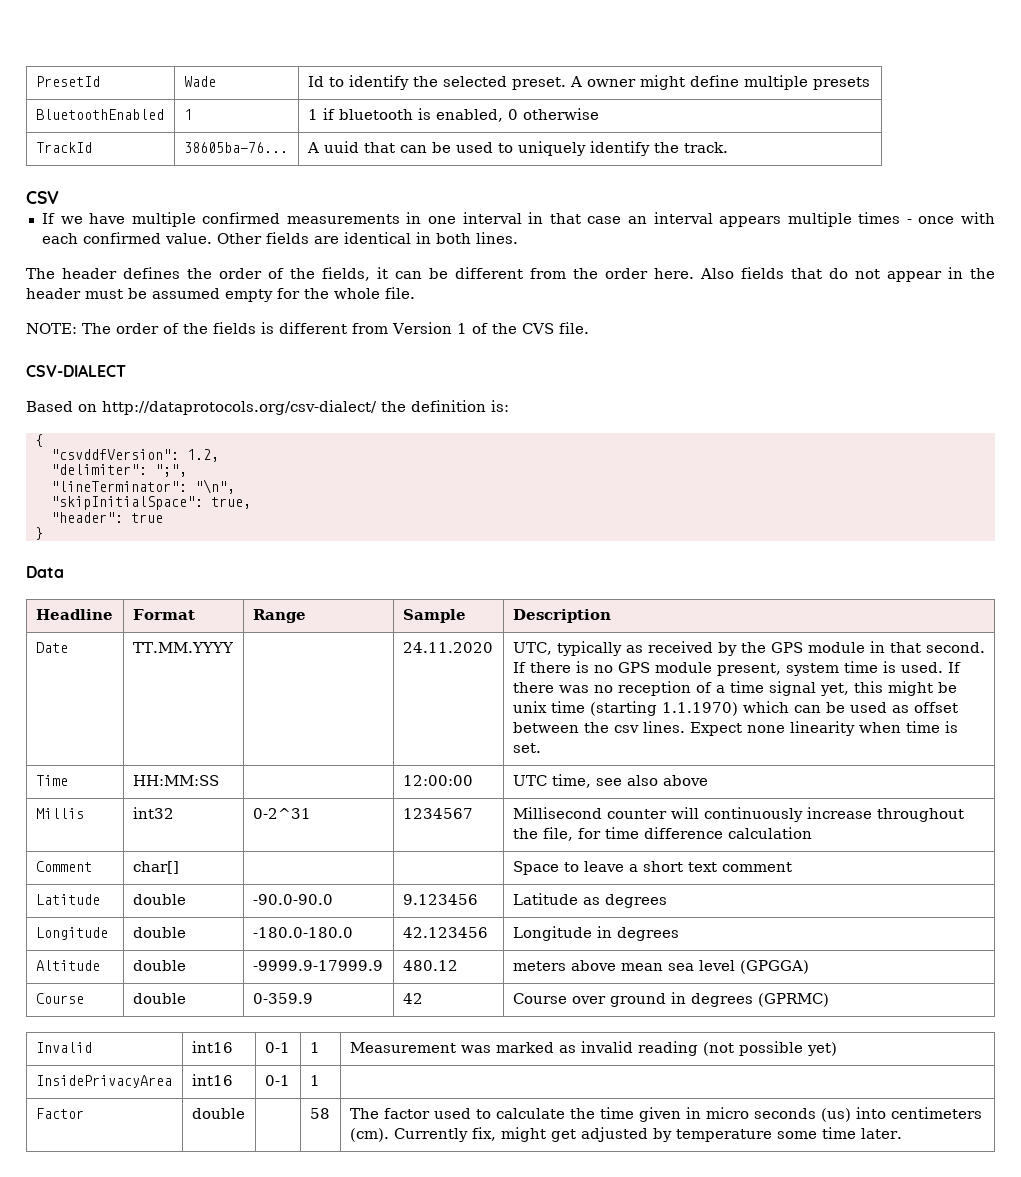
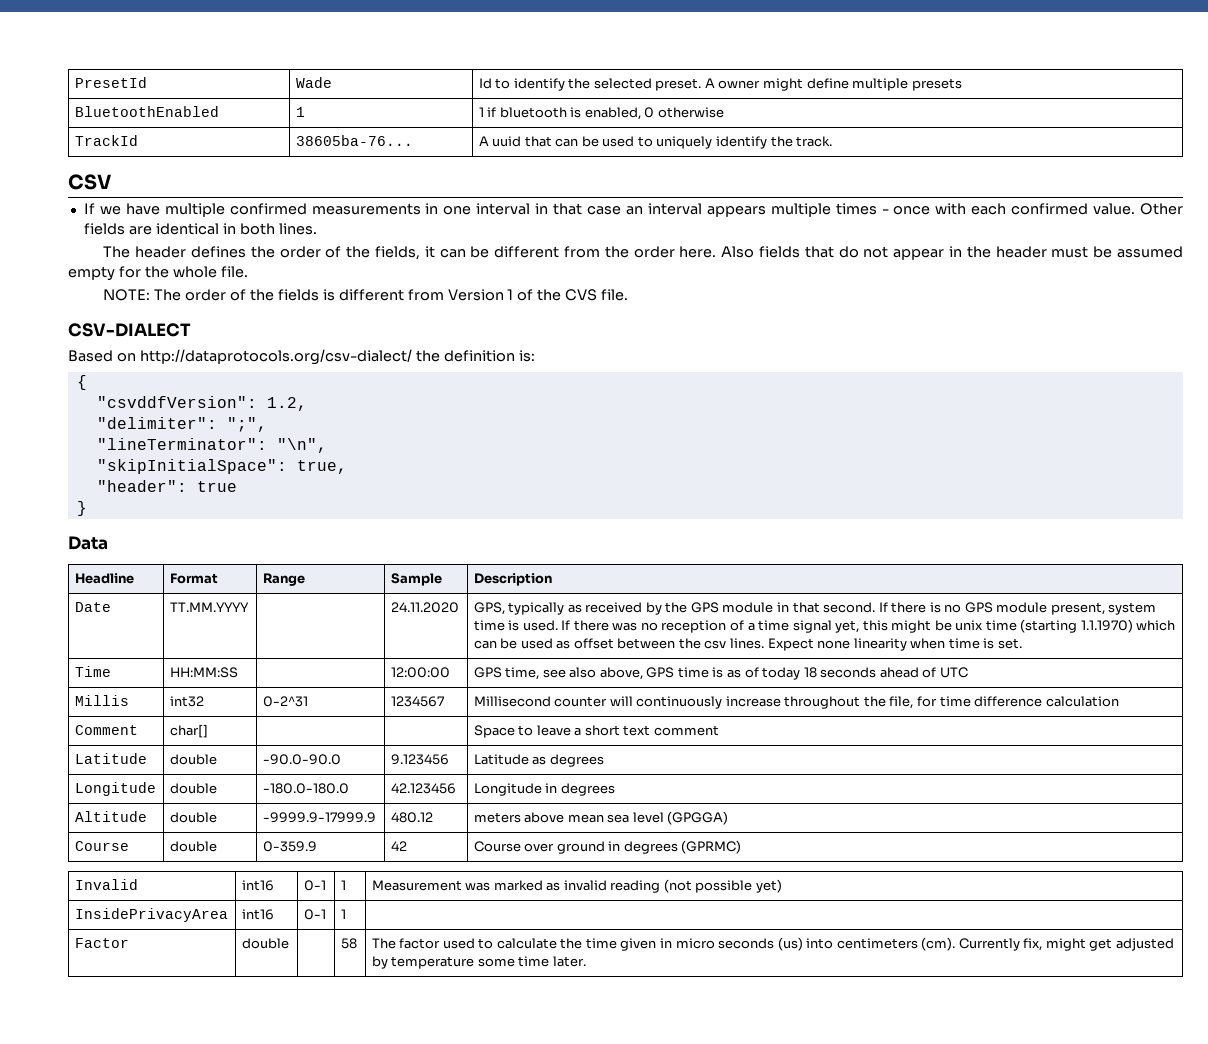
[512,642,552,655] UTC, -> [473,602,505,615] GPS,
[512,775,547,786] UTC -> [473,667,502,678] GPS
[662,775,708,786] above -> [599,667,968,680] above, GPS time is as of today 18 seconds ahead of UTC

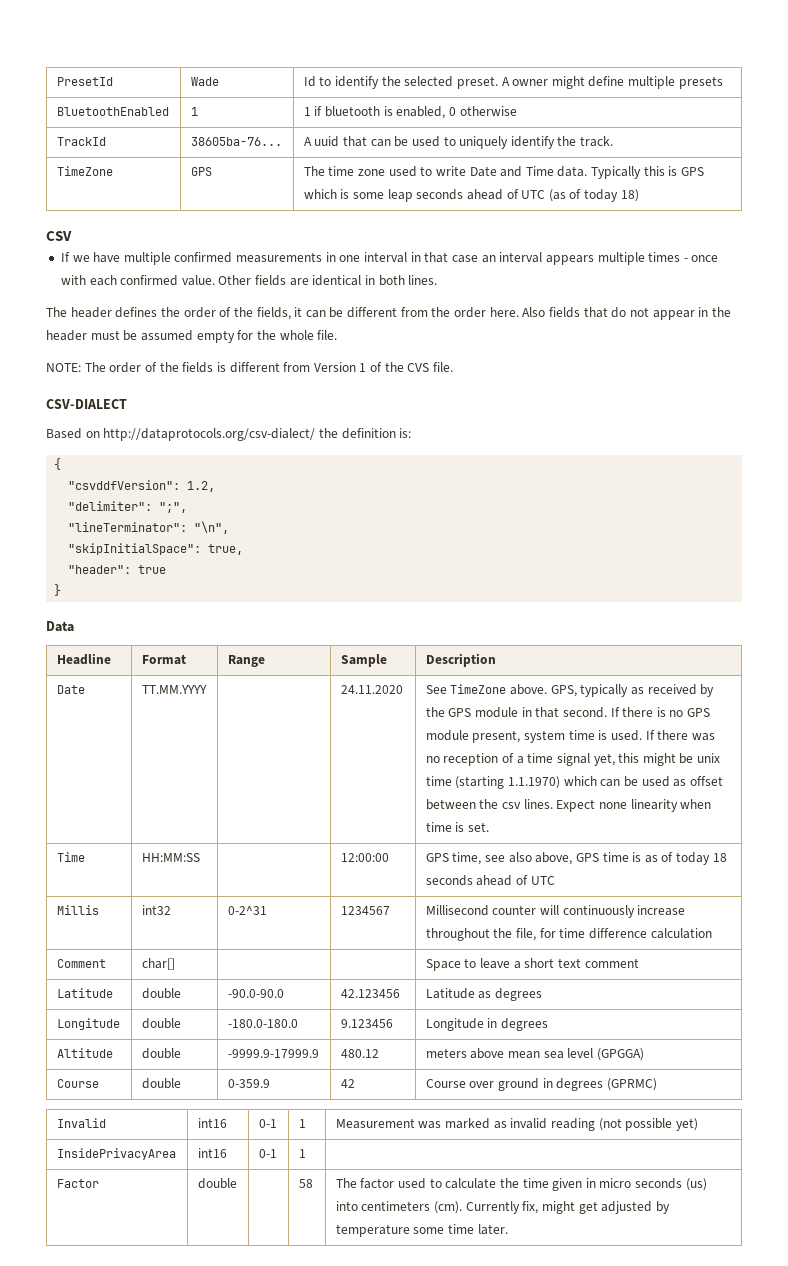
(833, 141) none -> [56,166,113,176] [190,167,212,176] [303,166,705,179] [303,189,639,202] // TimeZone | GPS | The time zone used to write Date and Time data. Typically this is GPS which is some leap seconds ahead of UTC (as of today 18)
(459, 607) none -> [425,684,547,695] See TimeZone above.
[390,754,449,765] 9.123456 -> [340,989,400,998] 42.123456
[390,783,456,794] 42.123456 -> [340,1019,393,1028] 9.123456

